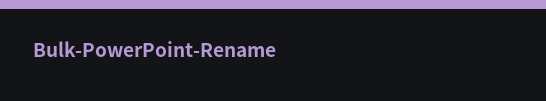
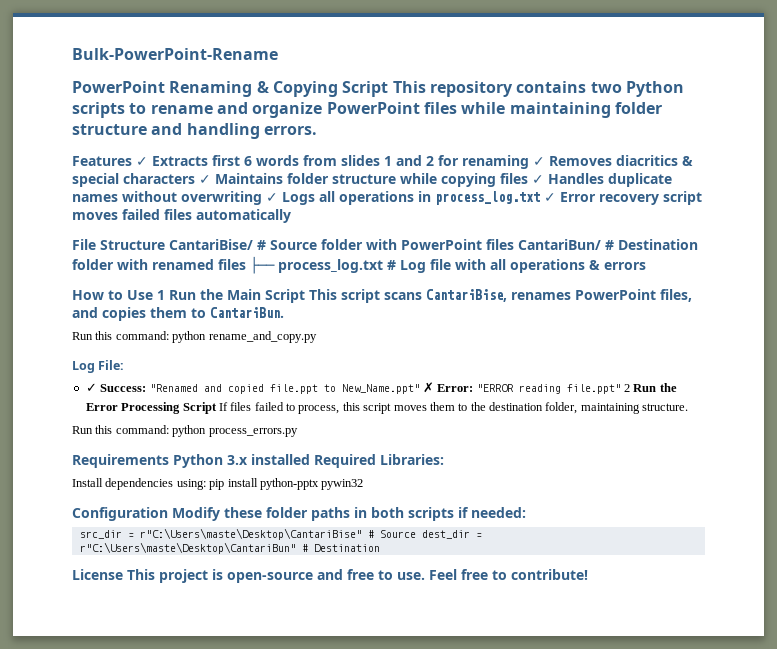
(276, 49) none -> [72,81,684,97] [72,102,662,118] [72,123,317,139] [72,155,693,169] [72,173,672,187] [72,191,702,205] [72,209,291,223] [72,239,698,250] [72,256,646,274] [72,289,692,303] [72,307,284,321] [72,331,317,343] [72,360,125,373] [85,382,677,394] [85,402,689,414] [72,425,298,437] [72,454,444,468] [72,478,364,490] [72,507,526,521] [79,528,482,540] [79,542,380,554] [72,569,588,583] // PowerPoint Renaming & Copying Script This repository contains two Python scripts to rename and organize PowerPoint files while maintaining folder structure and handling errors. // Features ✓ Extracts first 6 words from slides 1 and 2 for renaming ✓ Removes diacritics & special characters ✓ Maintains folder structure while copying files ✓ Handles duplicate names without overwriting ✓ Logs all operations in process_log.txt ✓ Error recovery script moves failed files automatically // File Structure CantariBise/ # Source folder with PowerPoint files CantariBun/ # Destination folder with renamed files ├── process_log.txt # Log file with all operations & errors // How to Use 1 Run the Main Script This script scans CantariBise, renames PowerPoint files, and copies them to CantariBun. // Run this command: python rename_and_copy.py // Log File: // ✓ Success: "Renamed and copied file.ppt to New_Name.ppt" ✗ Error: "ERROR reading file.ppt" 2 Run the Error Processing Script If files failed to process, this script moves them to the destination folder, maintaining structure. // Run this command: python process_errors.py // Requirements Python 3.x installed Required Libraries: // Install dependencies using: pip install python-pptx pywin32 // Configuration Modify these folder paths in both scripts if needed: // src_dir = r"C:\Users\maste\Desktop\CantariBise" # Source dest_dir = r"C:\Users\maste\Desktop\CantariBun" # Destination // License This project is open-source and free to use. Feel free to contribute!

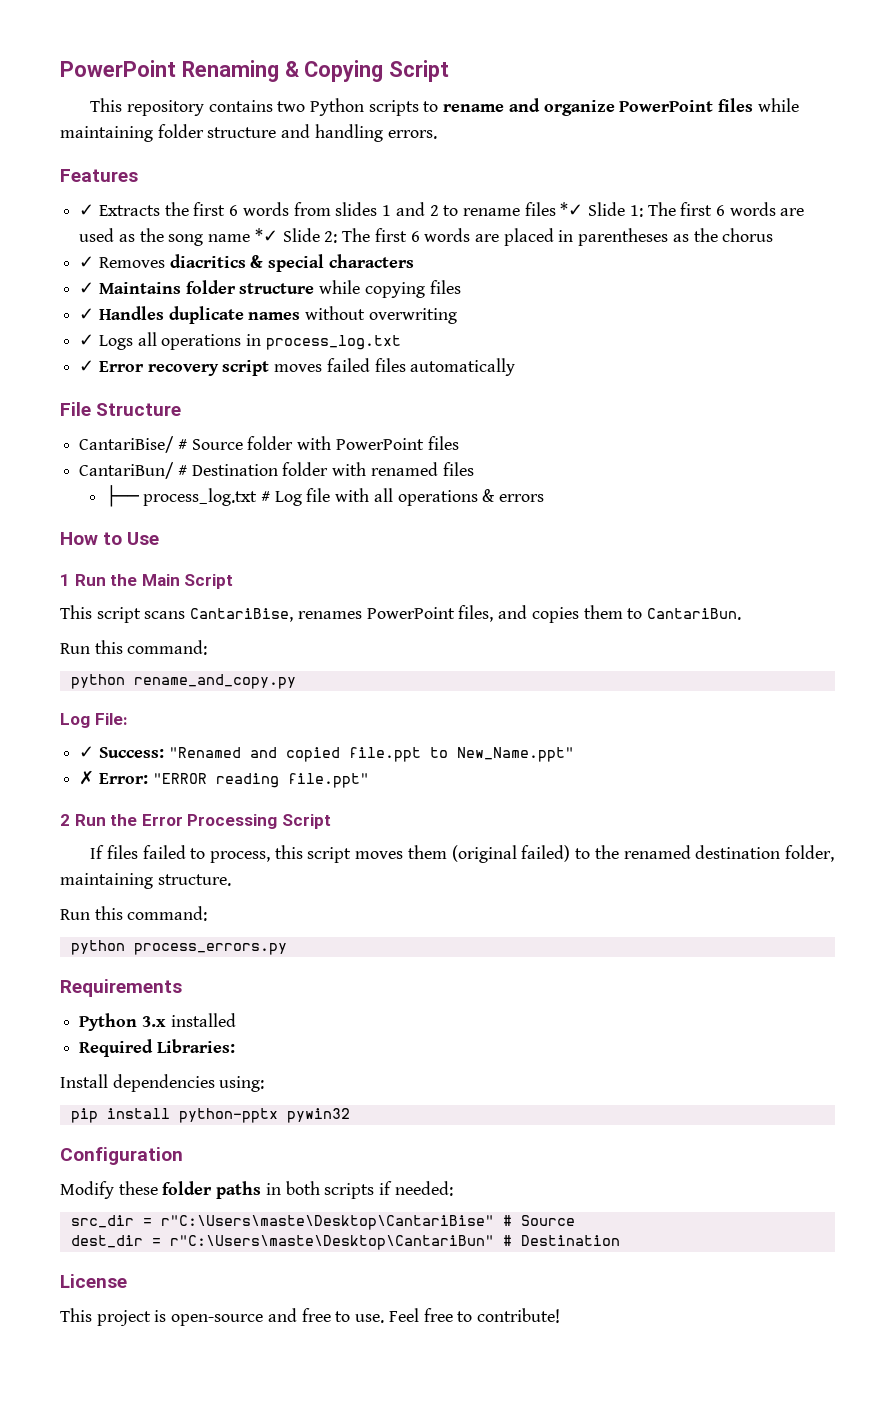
[72,48,278,60] Bulk-PowerPoint-Rename // -> (60, 68) none
(389, 89) none -> (450, 71) //
(132, 161) none -> (138, 175) //
(208, 161) none -> [164,202,189,216] the
[438,155,529,169] for renaming -> [443,202,805,217] [79,228,774,246] to rename files *✓ Slide 1: The first 6 words are used as the song name *✓ Slide 2: The first 6 words are placed in parentheses as the chorus //
(195, 178) none -> (414, 261) //
(528, 178) none -> (461, 287) //
(262, 198) none -> (457, 316) //
(540, 198) none -> (401, 342) //
(165, 245) none -> (182, 409) //
(514, 244) none -> (459, 443) //
(246, 264) none -> (474, 469) //
(153, 295) none -> (160, 538) //
(305, 296) none -> (234, 581) //
(169, 335) none -> (208, 647) //
(420, 389) none -> (574, 754) //
(621, 389) none -> (369, 780) //
(217, 408) none -> (331, 821) //
(455, 406) none -> [451,845,571,863] (original failed)
(486, 406) none -> [623,845,691,859] renamed
(169, 429) none -> (208, 913) //
(169, 461) none -> (182, 988) //
(310, 459) none -> (236, 1020) //
(206, 484) none -> (265, 1084) //
(168, 514) none -> (183, 1156) //
(416, 534) none -> (575, 1220) //
(123, 574) none -> (127, 1281) //

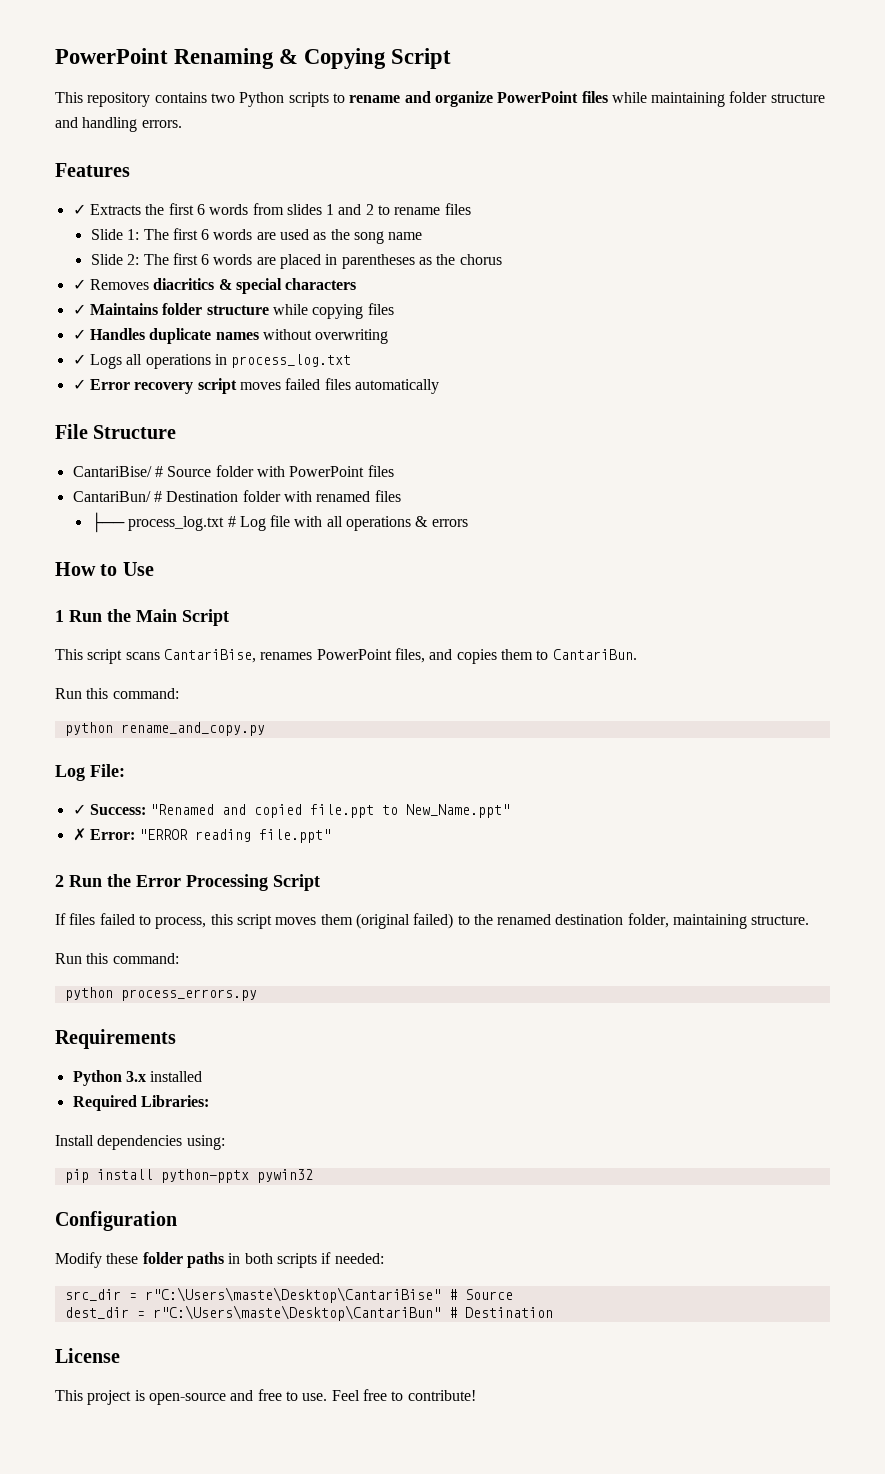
[560,202,584,216] *✓ -> (471, 209) //
[254,228,278,242] *✓ -> (423, 236) //

